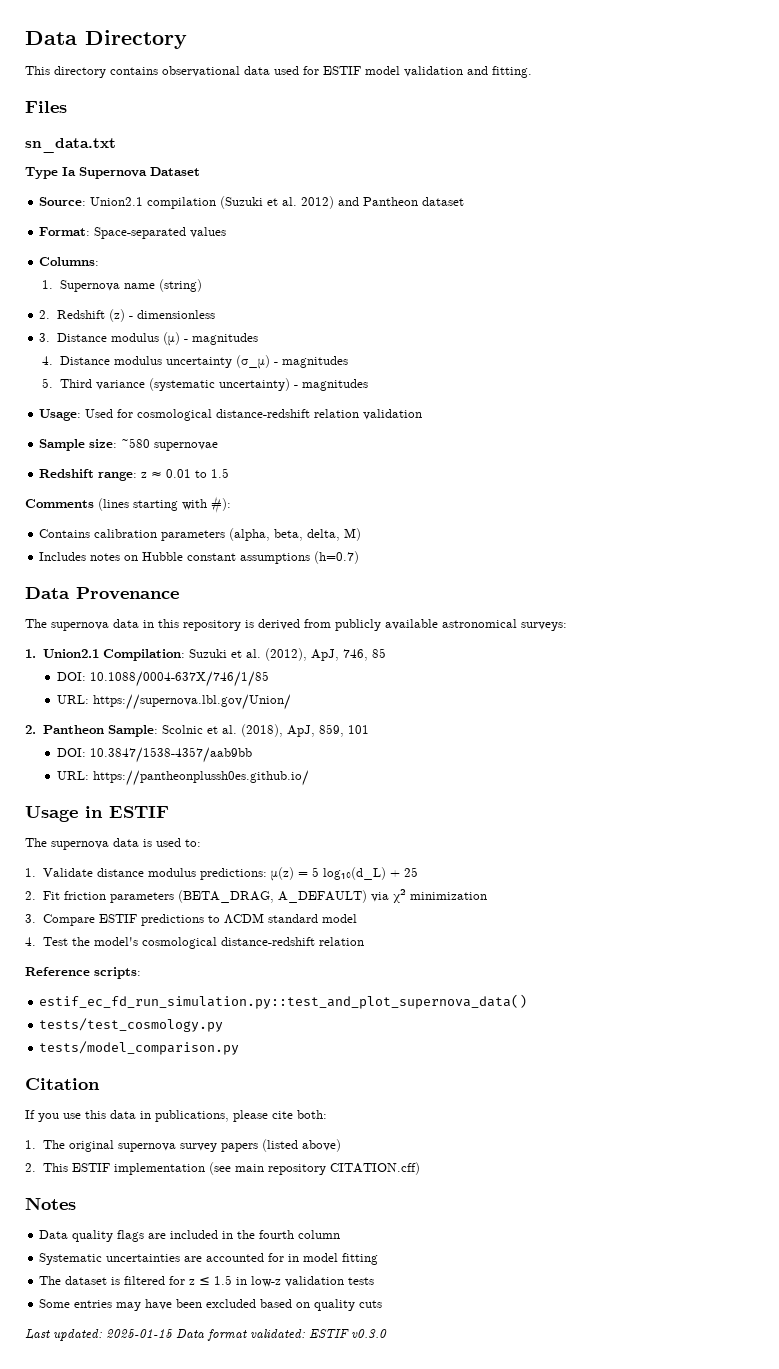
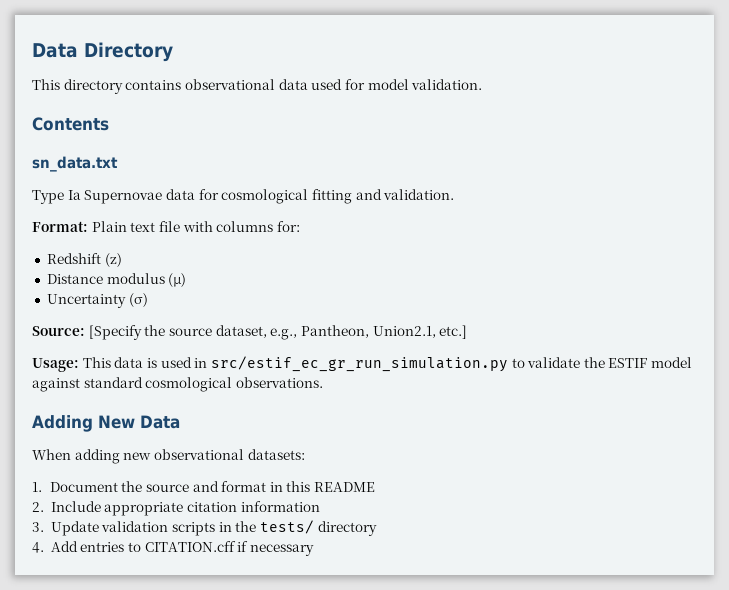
[323,66,532,78] [25,101,67,113] [25,138,116,153] [25,167,200,179] [39,196,465,209] [39,227,227,239] [39,257,100,266] [42,279,202,292] [39,310,51,319] ESTIF model validation and fitting. // Files // sn_data.txt // Type Ia Supernova Dataset // Source: Union2.1 compilation (Suzuki et al. 2012) and Pantheon dataset // Format: Space-separated values // Columns: // 1. Supernova name (string) // 2. -> [367,79,483,90] [32,117,109,131] [32,156,118,172] [32,189,455,204] [32,221,300,232] model validation. // Contents // sn_data.txt // Type Ia Supernovae data for cosmological fitting and validation. // Format: Plain text file with columns for: //
[128,310,215,319] [39,333,51,342] - dimensionless // 3. -> (122, 260) //
[183,333,258,345] [42,355,348,369] [42,378,368,391] [39,409,423,421] [39,438,219,451] [39,468,230,481] [25,496,231,513] [39,528,362,541] [39,551,360,564] [25,587,179,600] [25,619,567,631] [25,648,386,661] [56,671,269,687] [56,694,291,710] [25,724,369,737] [56,747,252,763] [56,770,309,786] [25,806,169,822] [25,838,201,850] [25,867,418,881] [25,889,487,904] [25,913,357,926] [25,937,364,949] [25,967,141,979] [39,994,528,1009] [39,1018,224,1032] [39,1041,240,1055] [25,1078,100,1090] [25,1110,327,1122] [25,1139,341,1152] [25,1162,420,1175] [25,1197,76,1210] [39,1230,341,1242] [39,1253,379,1265] [39,1275,375,1287] [39,1299,383,1311] [25,1329,387,1341] - magnitudes // 4. Distance modulus uncertainty (σ_μ) - magnitudes // 5. Third variance (systematic uncertainty) - magnitudes // Usage: Used for cosmological distance-redshift relation validation // Sample size: ~580 supernovae // Redshift range: z ≈ 0.01 to 1.5 // Comments (lines starting with #): // Contains calibration parameters (alpha, beta, delta, M) // Includes notes on Hubble constant assumptions (h=0.7) // Data Provenance // The supernova data in this repository is derived from publicly available astronomical surveys: // 1. Union2.1 Compilation: Suzuki et al. (2012), ApJ, 746, 85 // DOI: 10.1088/0004-637X/746/1/85 // URL: https://supernova.lbl.gov/Union/ // 2. Pantheon Sample: Scolnic et al. (2018), ApJ, 859, 101 // DOI: 10.3847/1538-4357/aab9bb // URL: https://pantheonplussh0es.github.io/ // Usage in ESTIF // The supernova data is used to: // 1. Validate distance modulus predictions: μ(z) = 5 log₁₀(d_L) + 25 // 2. Fit friction parameters (BETA_DRAG, A_DEFAULT) via χ² minimization // 3. Compare ESTIF predictions to ΛCDM standard model // 4. Test the model's cosmological distance-redshift relation // Reference scripts: // estif_ec_fd_run_simulation.py::test_and_plot_supernova_data() // tests/test_cosmology.py // tests/model_comparison.py // Citation // If you use this data in publications, please cite both: // 1. The original supernova survey papers (listed above) // 2. This ESTIF implementation (see main repository CITATION.cff) // Notes // Data quality flags are included in the fourth column // Systematic uncertainties are accounted for in model fitting // The dataset is filtered for z ≤ 1.5 in low-z validation tests // Some entries may have been excluded based on quality cuts // Last updated: 2025-01-15 Data format validated: ESTIF v0.3.0 -> [46,293,148,308] [32,325,468,340] [32,356,693,372] [32,377,323,392] [32,415,180,432] [32,449,305,464] [32,481,376,492] [32,501,320,516] [32,520,377,536] [32,541,314,556] // Uncertainty (σ) // Source: [Specify the source dataset, e.g., Pantheon, Union2.1, etc.] // Usage: This data is used in src/estif_ec_gr_run_simulation.py to validate the ESTIF model against standard cosmological observations. // Adding New Data // When adding new observational datasets: // 1. Document the source and format in this README // 2. Include appropriate citation information // 3. Update validation scripts in the tests/ directory // 4. Add entries to CITATION.cff if necessary

